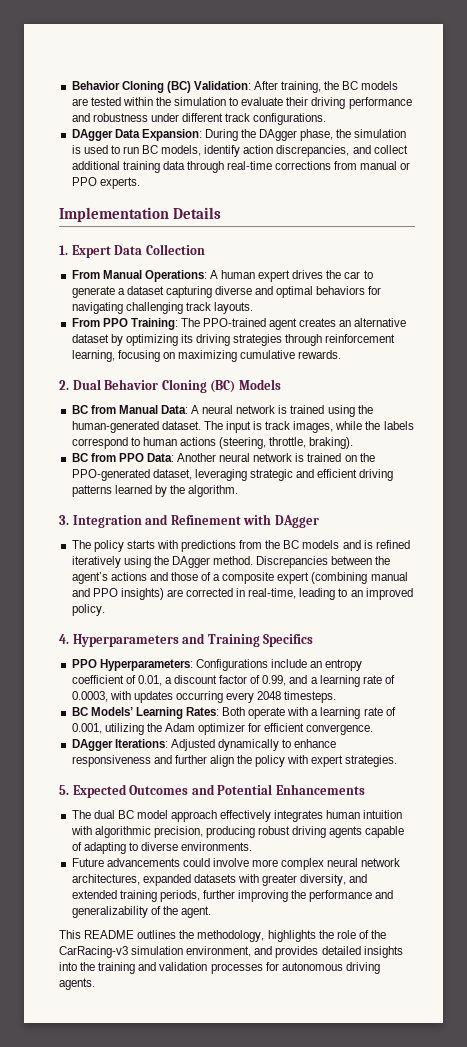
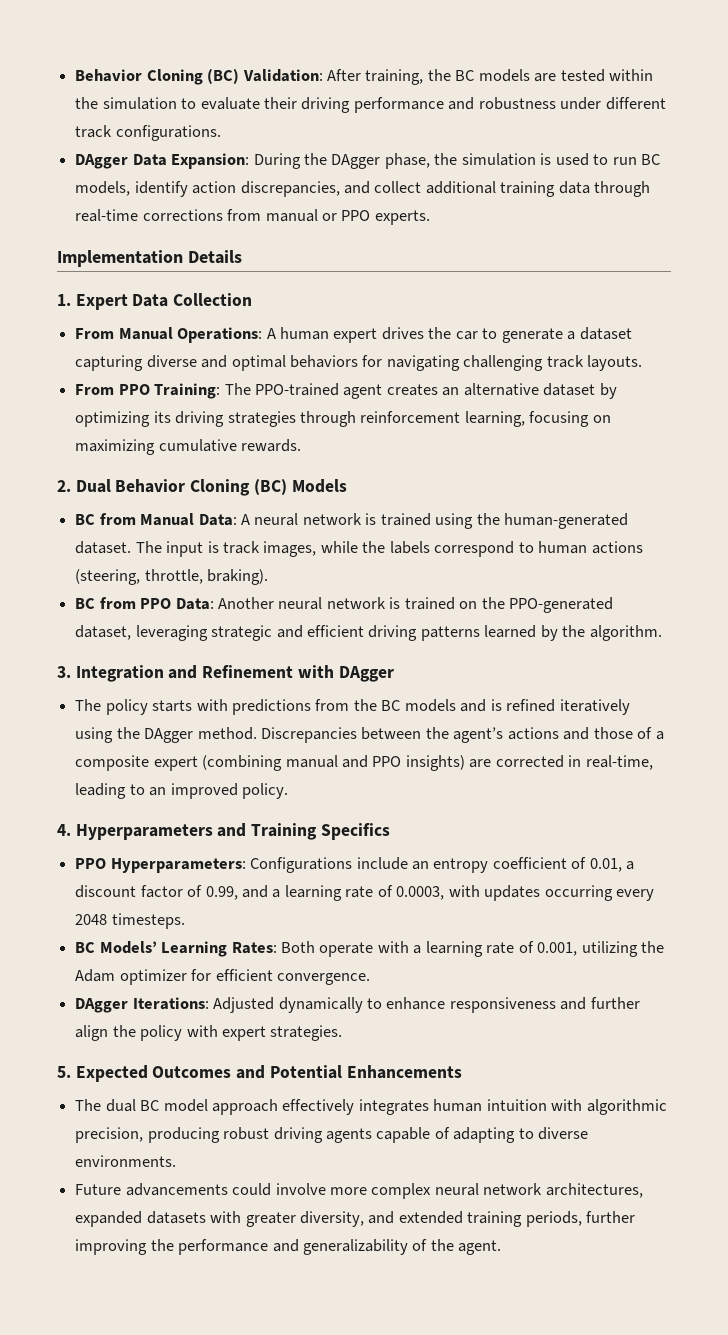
[59,930,386,942] [59,946,403,958] [59,962,380,974] [59,978,95,990] // This README outlines the methodology, highlights the role of the CarRacing-v3 simulation environment, and provides detailed insights into the training and validation processes for autonomous driving agents. -> (502, 1247) none

